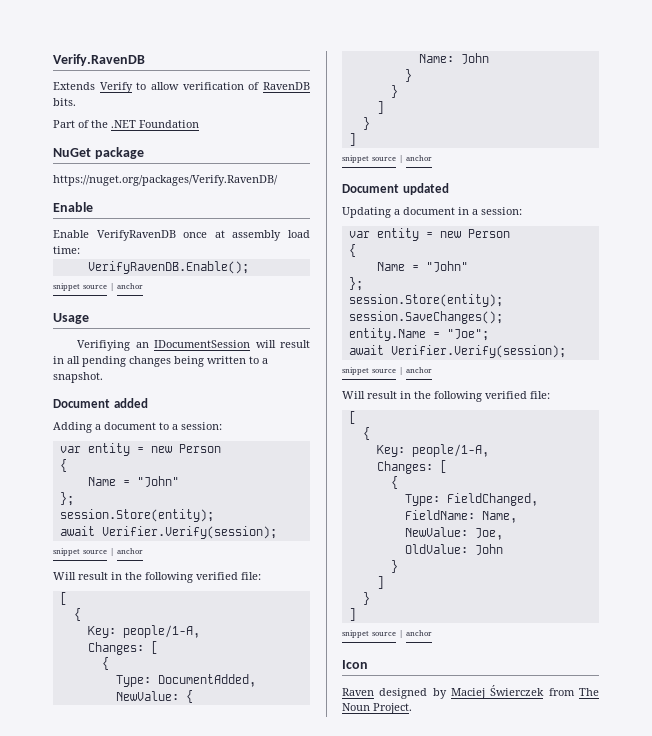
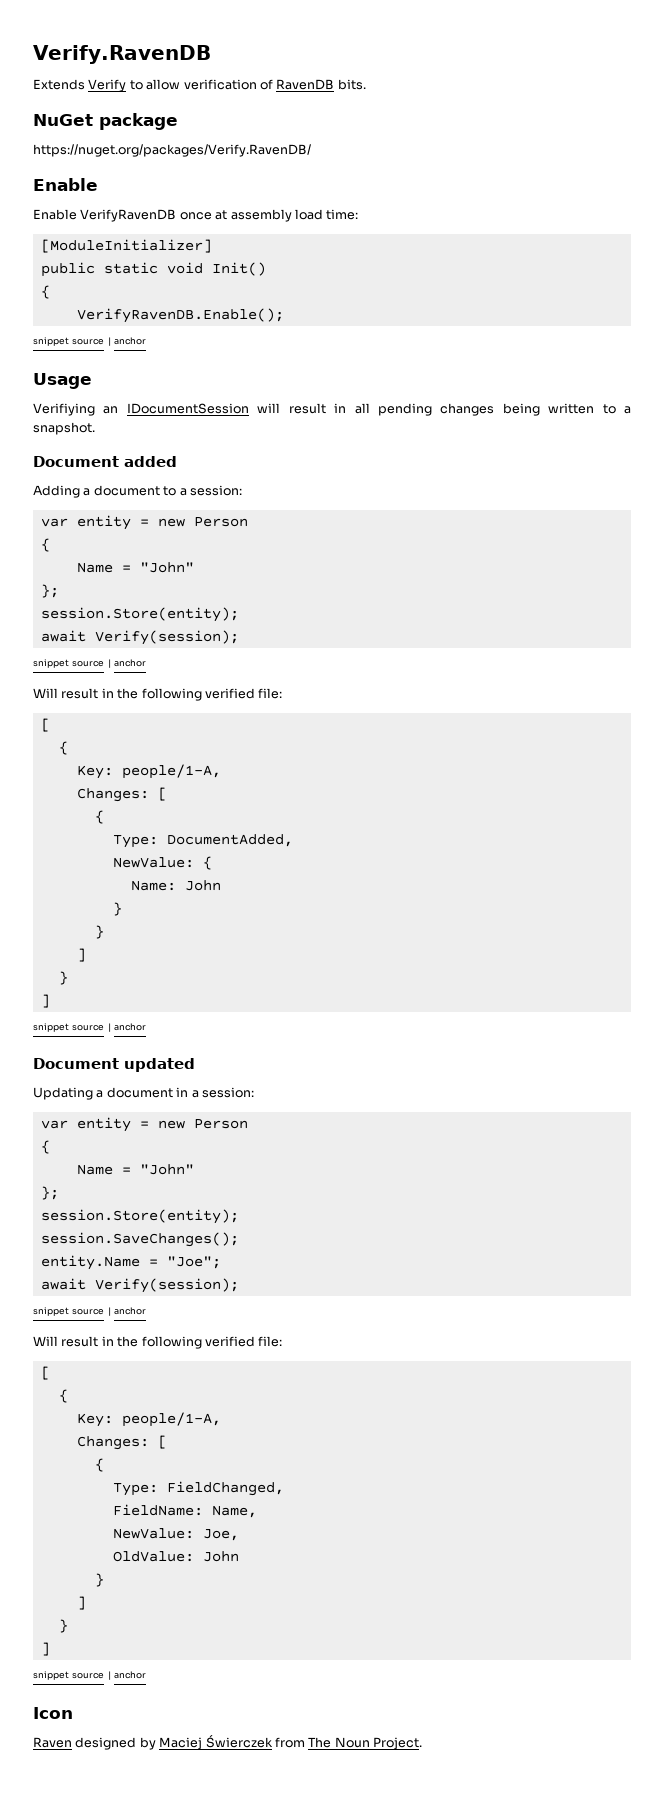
[53,120,199,128] // Part of the .NET Foundation -> (366, 84) none
(80, 250) none -> [40,239,212,253] [40,262,266,277] [40,285,50,299] // [ModuleInitializer] // public static void Init() // {
[101,526,277,539] Verifier.Verify(session); -> [94,630,239,645] Verify(session);
[390,345,566,358] Verifier.Verify(session); -> [94,1278,239,1293] Verify(session);

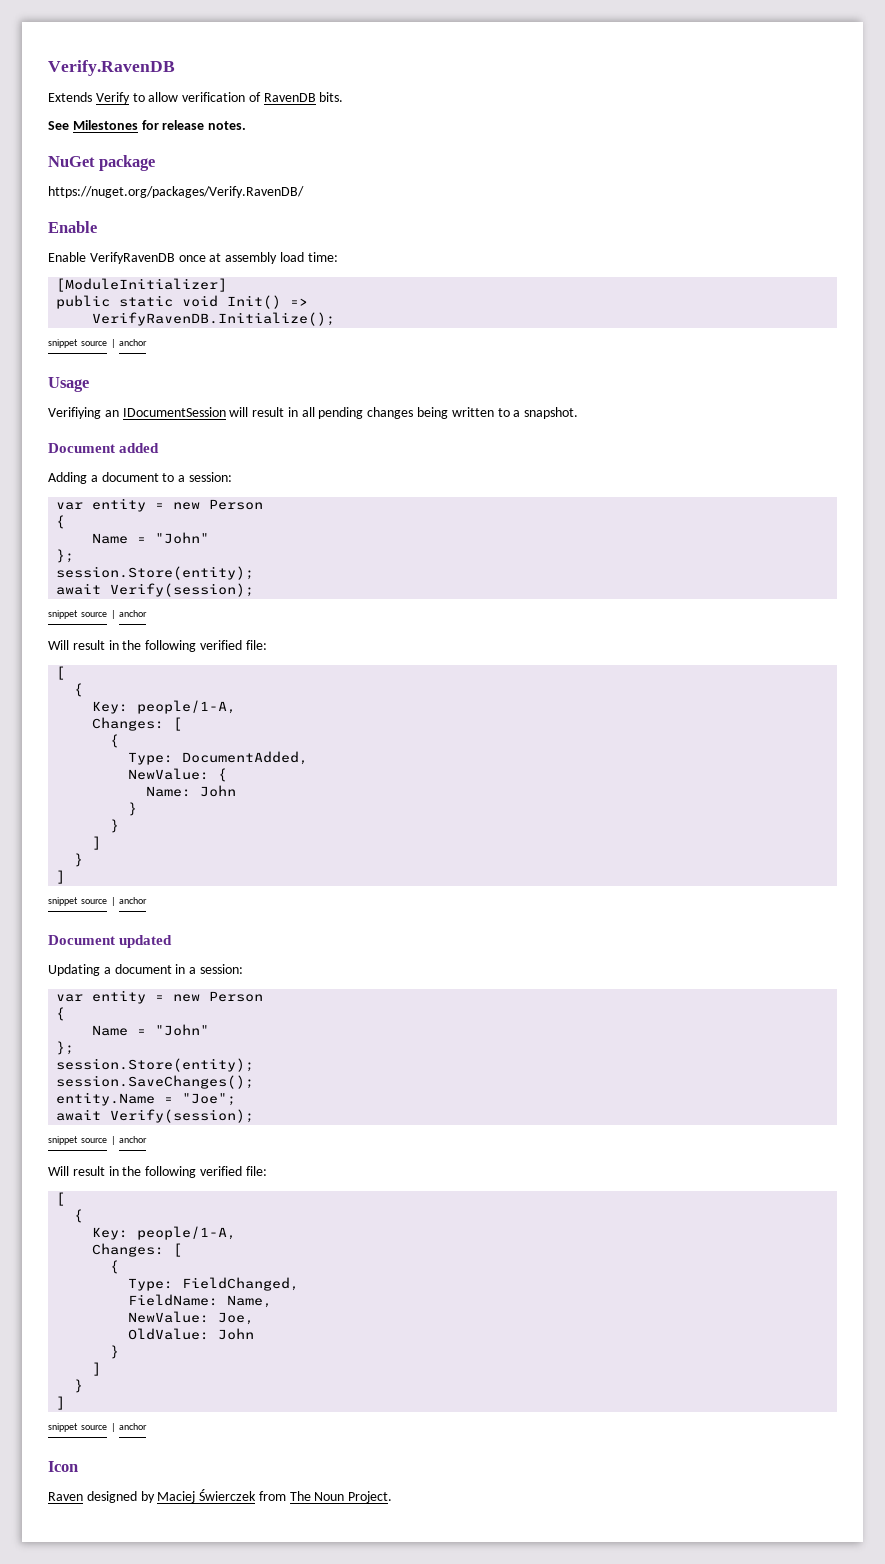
(366, 84) none -> [48,120,247,130] // See Milestones for release notes.
[40,285,50,299] [76,308,284,323] // { // VerifyRavenDB.Enable(); -> [290,298,309,306] [92,312,336,326] => // VerifyRavenDB.Initialize();

